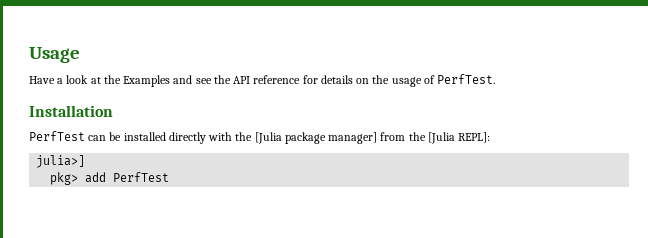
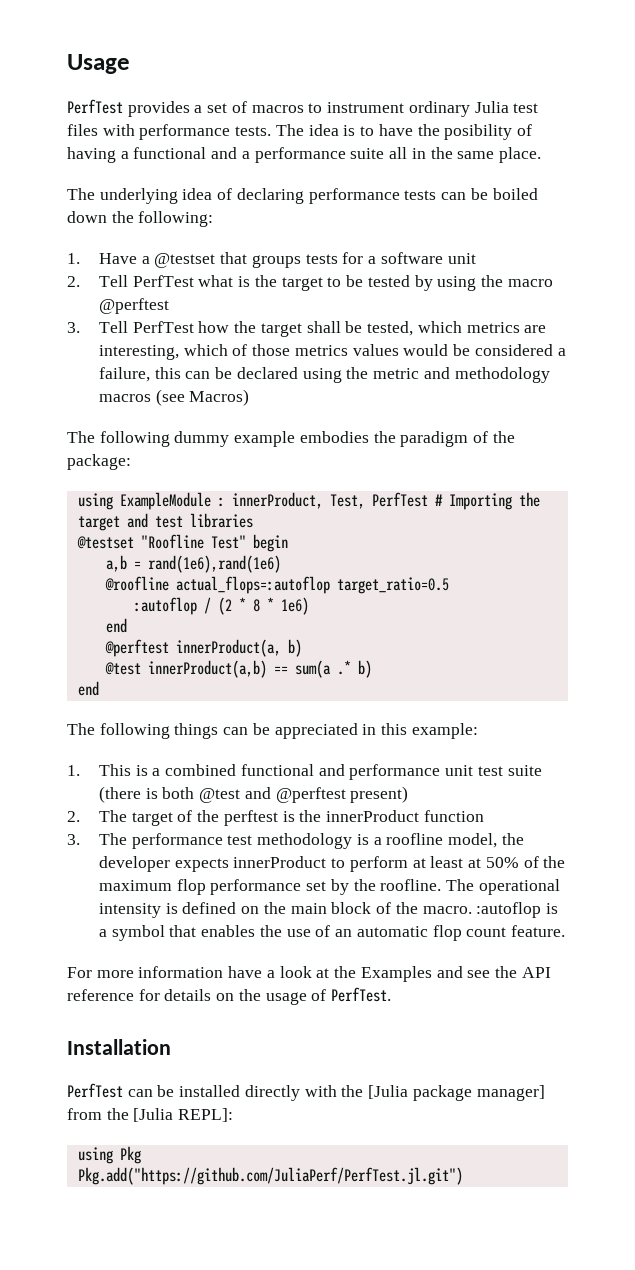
[29,76,55,84] Have -> [67,99,539,117] [67,124,532,140] [67,147,541,163] [67,188,538,204] [67,211,214,227] [67,252,476,268] [67,275,553,291] [99,298,170,314] [67,321,547,337] [99,344,566,360] [99,367,550,383] [99,389,250,406] [67,431,515,447] [67,454,131,470] [77,492,540,510] [77,513,253,531] [76,534,288,552] [105,555,281,573] [104,576,449,594] [133,597,309,615] [105,618,127,633] [104,639,302,657] [104,660,372,678] [77,681,99,696] [67,723,478,739] [67,764,542,780] [99,786,409,803] [67,810,484,826] [67,833,524,849] [99,856,566,872] [99,879,560,895] [99,902,559,918] [99,925,566,941] [67,966,263,978] PerfTest provides a set of macros to instrument ordinary Julia test files with performance tests. The idea is to have the posibility of having a functional and a performance suite all in the same place. // The underlying idea of declaring performance tests can be boiled down the following: // 1. Have a @testset that groups tests for a software unit // 2. Tell PerfTest what is the target to be tested by using the macro @perftest // 3. Tell PerfTest how the target shall be tested, which metrics are interesting, which of those metrics values would be considered a failure, this can be declared using the metric and methodology macros (see Macros) // The following dummy example embodies the paradigm of the package: // using ExampleModule : innerProduct, Test, PerfTest # Importing the target and test libraries // @testset "Roofline Test" begin // a,b = rand(1e6),rand(1e6) // @roofline actual_flops=:autoflop target_ratio=0.5 // :autoflop / (2 * 8 * 1e6) // end // @perftest innerProduct(a, b) // @test innerProduct(a,b) == sum(a .* b) // end // The following things can be appreciated in this example: // 1. This is a combined functional and performance unit test suite (there is both @test and @perftest present) // 2. The target of the perftest is the innerProduct function // 3. The performance test methodology is a roofline model, the developer expects innerProduct to perform at least at 50% of the maximum flop performance set by the roofline. The operational intensity is defined on the main block of the macro. :autoflop is a symbol that enables the use of an automatic flop count feature. // For more information have
[36,155,86,168] [50,172,170,185] julia>] // pkg> add PerfTest -> [77,1146,141,1164] [77,1167,463,1185] using Pkg // Pkg.add("https://github.com/JuliaPerf/PerfTest.jl.git")

